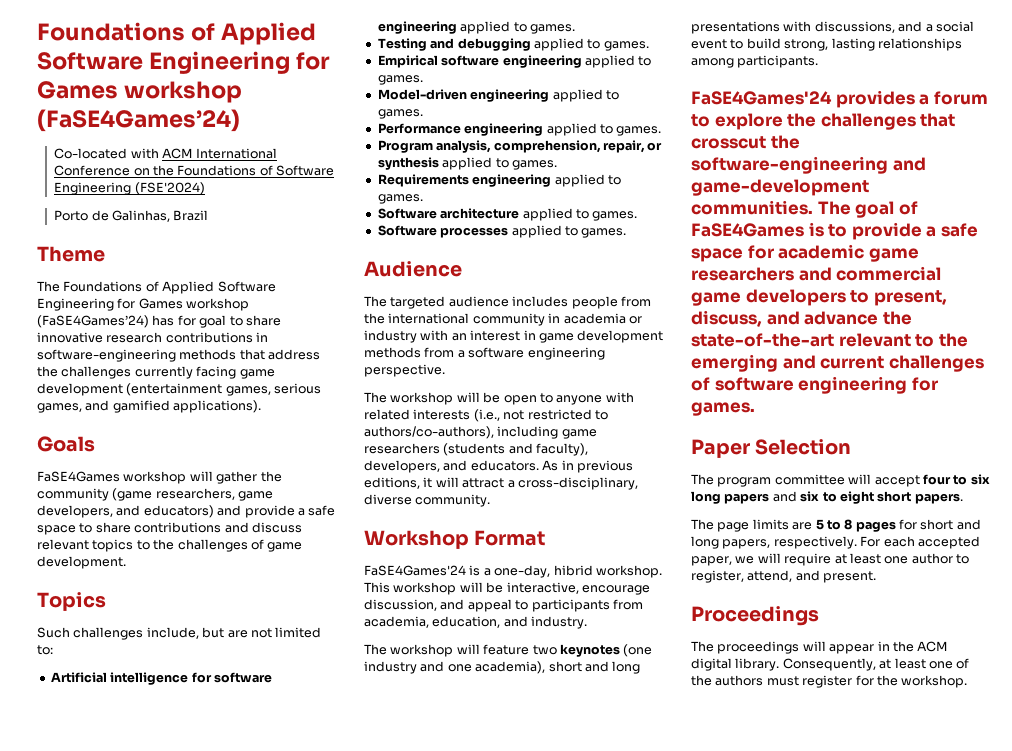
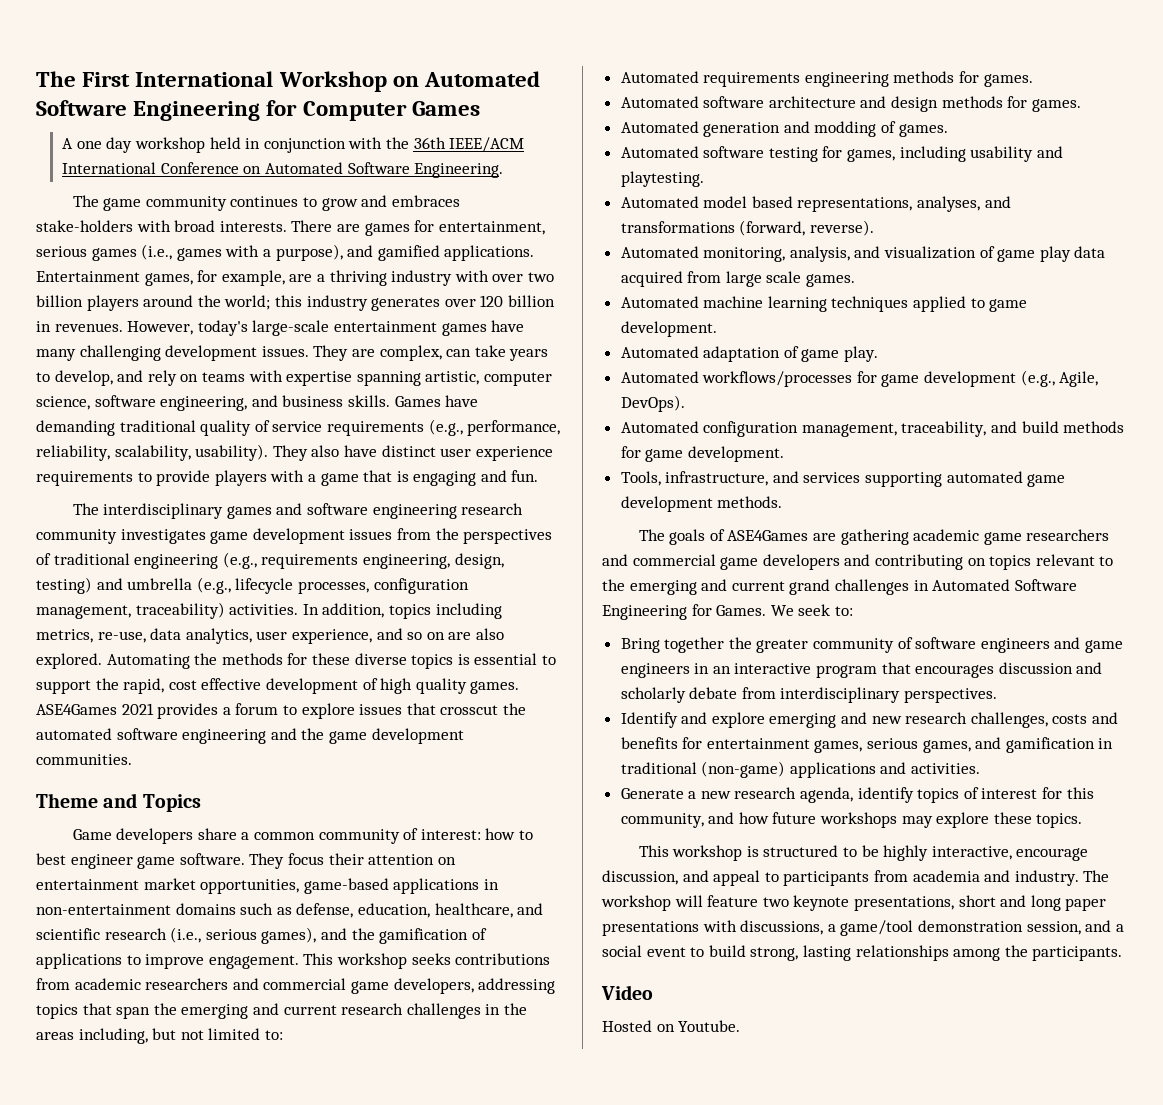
[37,22,317,45] [37,51,331,74] [37,81,243,103] [37,109,240,132] [54,148,278,159] [54,165,335,176] [54,182,205,195] [54,210,209,222] [37,246,105,262] [37,281,276,294] [37,298,250,311] [37,315,281,328] [37,332,269,343] [37,349,321,362] [37,366,275,379] [37,383,322,396] [37,400,262,413] [37,436,95,452] [37,471,282,484] [37,488,274,501] [37,505,336,518] [37,522,302,535] [37,539,303,552] [37,556,126,569] [37,592,106,611] [37,627,322,640] [37,645,53,655] [50,672,272,685] [377,21,575,34] [377,38,649,51] [377,55,652,68] [377,75,423,85] [377,89,619,102] [377,109,423,119] [377,123,662,136] [377,140,663,153] [377,157,557,170] [377,174,621,187] [377,194,423,204] [377,208,638,221] [377,225,627,238] [364,261,462,277] [364,296,651,309] [364,313,642,326] [364,330,664,343] [364,347,605,360] [364,364,445,377] [364,392,634,405] [364,409,608,422] [364,426,597,439] [364,443,589,456] [364,460,633,473] [364,477,638,490] [364,494,491,507] [364,530,546,549] [364,565,662,578] [364,582,504,595] Foundations of Applied Software Engineering for Games workshop (FaSE4Games’24) // Co-located with ACM International Conference on the Foundations of Software Engineering (FSE'2024) // Porto de Galinhas, Brazil // Theme // The Foundations of Applied Software Engineering for Games workshop (FaSE4Games’24) has for goal to share innovative research contributions in software-engineering methods that address the challenges currently facing game development (entertainment games, serious games, and gamified applications). // Goals // FaSE4Games workshop will gather the community (game researchers, game developers, and educators) and provide a safe space to share contributions and discuss relevant topics to the challenges of game development. // Topics // Such challenges include, but are not limited to: // Artificial intelligence for software engineering applied to games. // Testing and debugging applied to games. // Empirical software engineering applied to games. // Model-driven engineering applied to games. // Performance engineering applied to games. // Program analysis, comprehension, repair, or synthesis applied to games. // Requirements engineering applied to games. // Software architecture applied to games. // Software processes applied to games. // Audience // The targeted audience includes people from the international community in academia or industry with an interest in game development methods from a software engineering perspective. // The workshop will be open to anyone with related interests (i.e., not restricted to authors/co-authors), including game researchers (students and faculty), developers, and educators. As in previous editions, it will attract a cross-disciplinary, diverse community. // Workshop Format // FaSE4Games'24 is a one-day, hibrid workshop. This workshop will be -> [36,71,541,92] [36,100,480,121] [62,137,525,153] [62,162,504,178] [72,195,460,211] [36,220,545,236] [36,244,535,261] [36,270,554,286] [36,295,555,311] [36,320,525,336] [36,345,549,361] [36,370,552,386] [36,395,479,411] [36,419,561,436] [36,444,553,461] [36,470,539,486] [72,503,524,519] [36,528,553,544] [36,552,504,569] [36,577,469,594] [36,602,502,619] [36,628,504,644] [36,653,556,669] [36,678,520,694] [36,703,526,719] [36,728,464,744] [36,754,132,765] [36,793,201,812] [72,828,534,844] [36,853,456,869] [36,878,499,894] [36,903,544,918] [36,927,487,944] [36,953,551,969] [36,978,556,994] [36,1003,527,1019] [36,1028,283,1044] [620,71,1033,87] [620,96,1081,112] [620,121,948,137] [620,146,1063,162] [620,171,704,187] [620,196,1011,212] [620,220,874,236] [620,246,1106,262] [620,271,856,287] [620,296,1028,312] [620,321,717,337] [620,346,879,362] [620,370,1099,387] [620,395,685,412] [620,421,1125,437] [620,446,784,462] [620,471,1066,487] [620,496,783,512] [638,529,1110,545] [602,554,1114,570] [602,579,1077,595] [602,604,853,620] [620,637,1124,653] [620,662,1103,678] [620,687,998,703] [620,712,1119,728] [620,737,1114,753] [620,761,981,778] [620,787,1094,803] [620,812,1083,828] [638,845,929,861] The First International Workshop on Automated Software Engineering for Computer Games // A one day workshop held in conjunction with the 36th IEEE/ACM International Conference on Automated Software Engineering. // The game community continues to grow and embraces stake-holders with broad interests. There are games for entertainment, serious games (i.e., games with a purpose), and gamified applications. Entertainment games, for example, are a thriving industry with over two billion players around the world; this industry generates over 120 billion in revenues. However, today's large-scale entertainment games have many challenging development issues. They are complex, can take years to develop, and rely on teams with expertise spanning artistic, computer science, software engineering, and business skills. Games have demanding traditional quality of service requirements (e.g., performance, reliability, scalability, usability). They also have distinct user experience requirements to provide players with a game that is engaging and fun. // The interdisciplinary games and software engineering research community investigates game development issues from the perspectives of traditional engineering (e.g., requirements engineering, design, testing) and umbrella (e.g., lifecycle processes, configuration management, traceability) activities. In addition, topics including metrics, re-use, data analytics, user experience, and so on are also explored. Automating the methods for these diverse topics is essential to support the rapid, cost effective development of high quality games. ASE4Games 2021 provides a forum to explore issues that crosscut the automated software engineering and the game development communities. // Theme and Topics // Game developers share a common community of interest: how to best engineer game software. They focus their attention on entertainment market opportunities, game-based applications in non-entertainment domains such as defense, education, healthcare, and scientific research (i.e., serious games), and the gamification of applications to improve engagement. This workshop seeks contributions from academic researchers and commercial game developers, addressing topics that span the emerging and current research challenges in the areas including, but not limited to: // Automated requirements engineering methods for games. // Automated software architecture and design methods for games. // Automated generation and modding of games. // Automated software testing for games, including usability and playtesting. // Automated model based representations, analyses, and transformations (forward, reverse). // Automated monitoring, analysis, and visualization of game play data acquired from large scale games. // Automated machine learning techniques applied to game development. // Automated adaptation of game play. // Automated workflows/processes for game development (e.g., Agile, DevOps). // Automated configuration management, traceability, and build methods for game development. // Tools, infrastructure, and services supporting automated game development methods. // The goals of ASE4Games are gathering academic game researchers and commercial game developers and contributing on topics relevant to the emerging and current grand challenges in Automated Software Engineering for Games. We seek to: // Bring together the greater community of software engineers and game engineers in an interactive program that encourages discussion and scholarly debate from interdisciplinary perspectives. // Identify and explore emerging and new research challenges, costs and benefits for entertainment games, serious games, and gamification in traditional (non-game) applications and activities. // Generate a new research agenda, identify topics of interest for this community, and how future workshops may explore these topics. // This workshop is structured to be highly
[364,616,501,628] academia, education, -> [912,870,980,882] academia
(588, 622) // -> (1079, 878) none
[559,644,653,657] [364,661,641,674] keynotes (one industry and one academia), short and long -> [793,895,1107,911] keynote presentations, short and long paper
(895, 27) none -> [827,920,1081,936] a game/tool demonstration session,
(734, 63) none -> [1004,945,1028,957] the
[691,90,988,108] [691,113,956,130] [691,135,800,149] [691,156,926,174] [691,179,869,196] [691,200,918,218] [691,222,978,240] [691,244,919,262] [691,266,942,281] [691,289,947,306] [691,310,912,327] [691,333,968,347] [691,354,984,372] [691,376,938,394] [691,402,755,416] [691,439,852,458] [691,474,990,487] [691,491,963,504] [691,519,981,532] [691,536,980,549] [691,553,969,566] [691,570,877,583] [691,606,819,626] [691,641,949,654] [691,658,970,671] [691,675,968,688] FaSE4Games'24 provides a forum to explore the challenges that crosscut the software-engineering and game-development communities. The goal of FaSE4Games is to provide a safe space for academic game researchers and commercial game developers to present, discuss, and advance the state-of-the-art relevant to the emerging and current challenges of software engineering for games. // Paper Selection // The program committee will accept four to six long papers and six to eight short papers. // The page limits are 5 to 8 pages for short and long papers, respectively. For each accepted paper, we will require at least one author to register, attend, and present. // Proceedings // The proceedings will appear in the ACM digital library. Consequently, at least one of the authors must register for the workshop. -> [601,985,653,1000] [602,1020,741,1032] Video // Hosted on Youtube.

